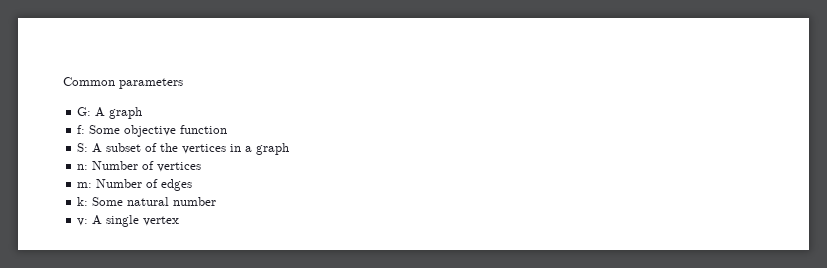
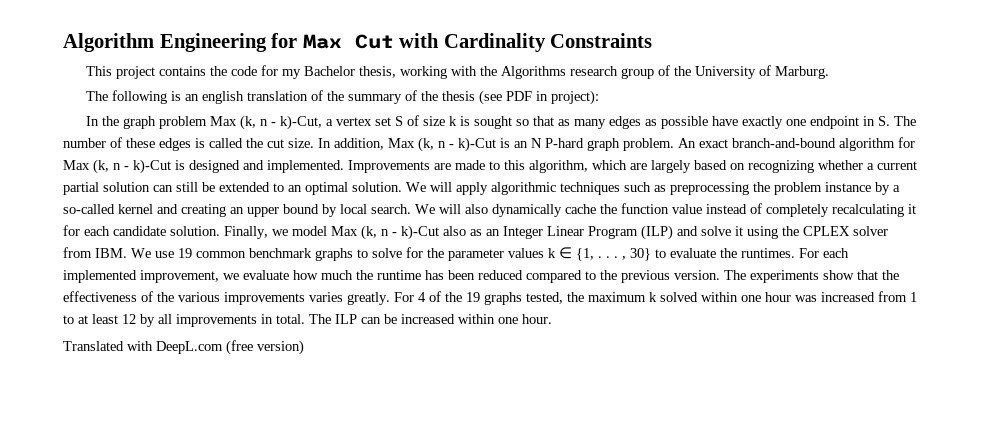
[63,77,183,89] [77,107,143,119] [77,125,228,137] [77,143,290,155] [77,161,202,172] [77,179,193,191] [77,197,217,206] [77,215,180,227] Common parameters // G: A graph // f: Some objective function // S: A subset of the vertices in a graph // n: Number of vertices // m: Number of edges // k: Some natural number // v: A single vertex -> [63,33,653,52] [86,65,830,79] [86,90,600,105] [86,115,917,130] [63,137,915,152] [63,159,917,174] [63,182,900,195] [63,203,916,217] [63,225,888,240] [63,247,849,261] [63,270,899,283] [63,291,917,305] [63,314,552,327] [63,340,304,355] Algorithm Engineering for Max Cut with Cardinality Constraints // This project contains the code for my Bachelor thesis, working with the Algorithms research group of the University of Marburg. // The following is an english translation of the summary of the thesis (see PDF in project): // In the graph problem Max (k, n - k)-Cut, a vertex set S of size k is sought so that as many edges as possible have exactly one endpoint in S. The number of these edges is called the cut size. In addition, Max (k, n - k)-Cut is an N P-hard graph problem. An exact branch-and-bound algorithm for Max (k, n - k)-Cut is designed and implemented. Improvements are made to this algorithm, which are largely based on recognizing whether a current partial solution can still be extended to an optimal solution. We will apply algorithmic techniques such as preprocessing the problem instance by a so-called kernel and creating an upper bound by local search. We will also dynamically cache the function value instead of completely recalculating it for each candidate solution. Finally, we model Max (k, n - k)-Cut also as an Integer Linear Program (ILP) and solve it using the CPLEX solver from IBM. We use 19 common benchmark graphs to solve for the parameter values k ∈ {1, . . . , 30} to evaluate the runtimes. For each implemented improvement, we evaluate how much the runtime has been reduced compared to the previous version. The experiments show that the effectiveness of the various improvements varies greatly. For 4 of the 19 graphs tested, the maximum k solved within one hour was increased from 1 to at least 12 by all improvements in total. The ILP can be increased within one hour. // Translated with DeepL.com (free version)

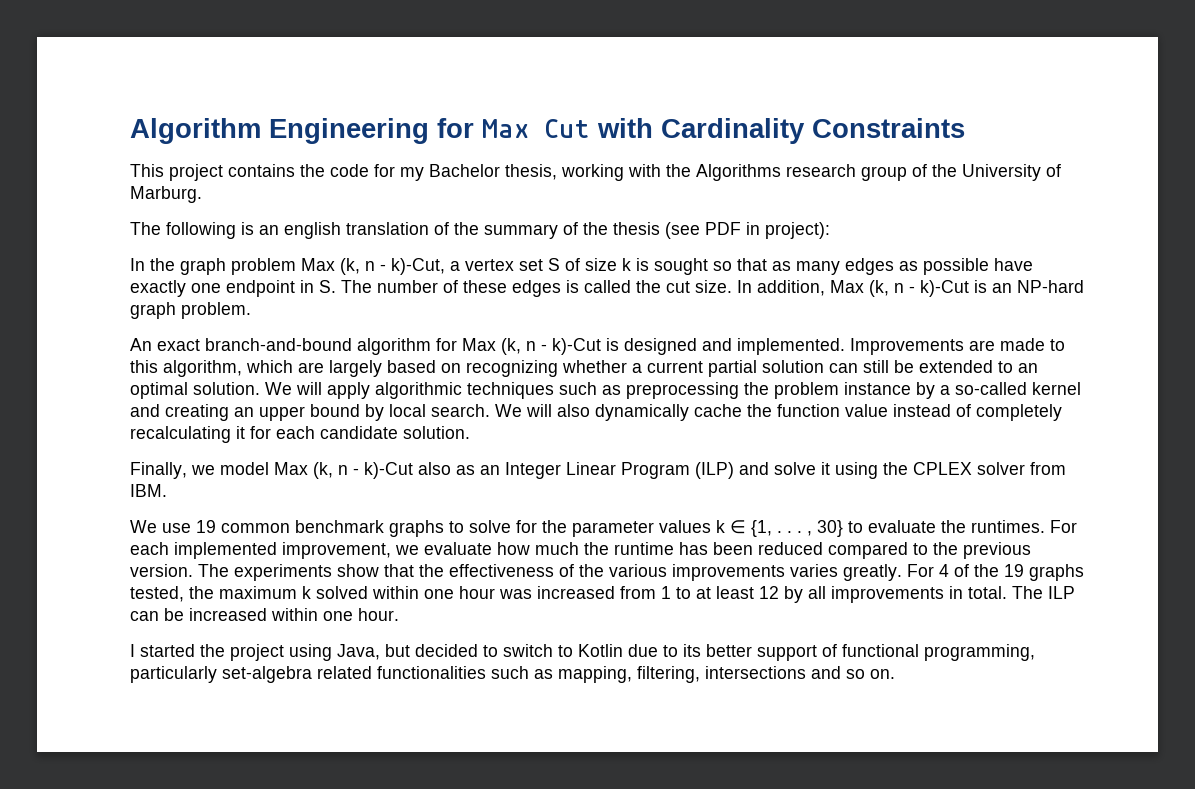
[531,138,584,148] N P-hard -> [1017,280,1084,293] NP-hard
(674, 144) none -> (251, 310) //
(220, 231) none -> (470, 432) //
(127, 253) none -> (167, 490) //
[63,340,304,355] Translated with DeepL.com (free version) -> [130,644,1035,661] [130,666,895,683] I started the project using Java, but decided to switch to Kotlin due to its better support of functional programming, particularly set-algebra related functionalities such as mapping, filtering, intersections and so on.

